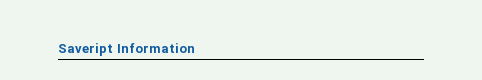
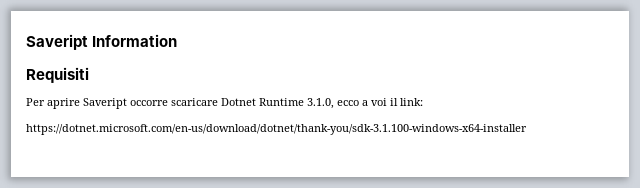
(195, 48) none -> [26,67,89,83] [26,98,423,109] [26,124,527,135] // Requisiti // Per aprire Saveript occorre scaricare Dotnet Runtime 3.1.0, ecco a voi il link: // https://dotnet.microsoft.com/en-us/download/dotnet/thank-you/sdk-3.1.100-windows-x64-installer

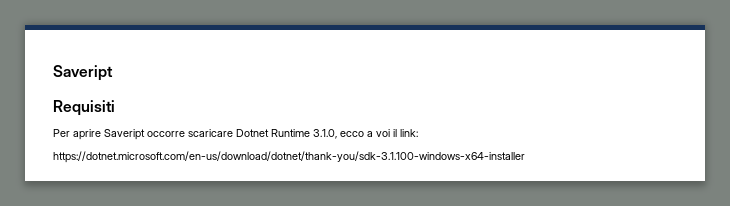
[26,34,178,50] Saveript Information -> [53,65,113,81] Saveript

